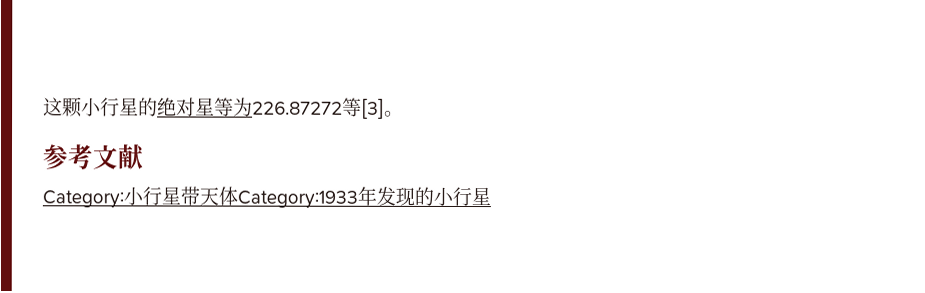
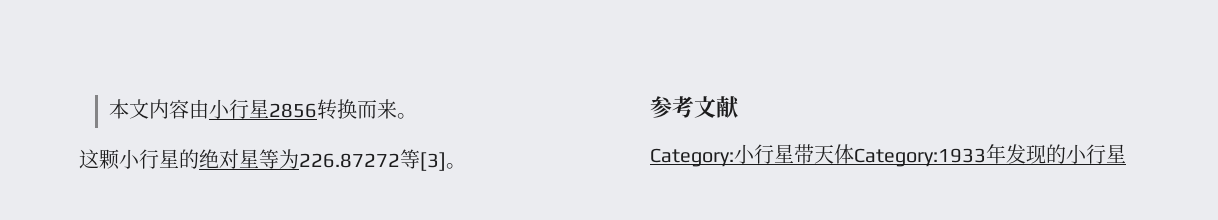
(43, 107) none -> [109,99,418,120] 本文内容由小行星2856转换而来。 //

